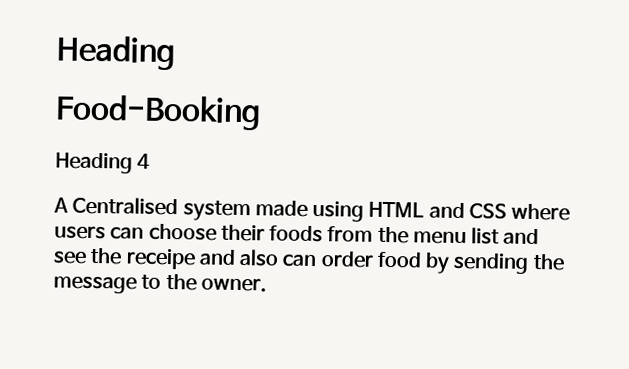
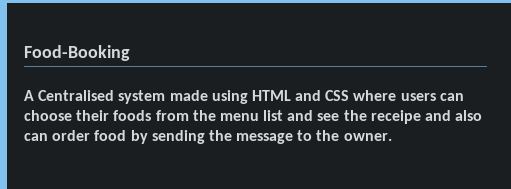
[56,35,175,71] Heading // -> (24, 53) none
[55,152,151,174] // Heading 4 -> (130, 53) none

